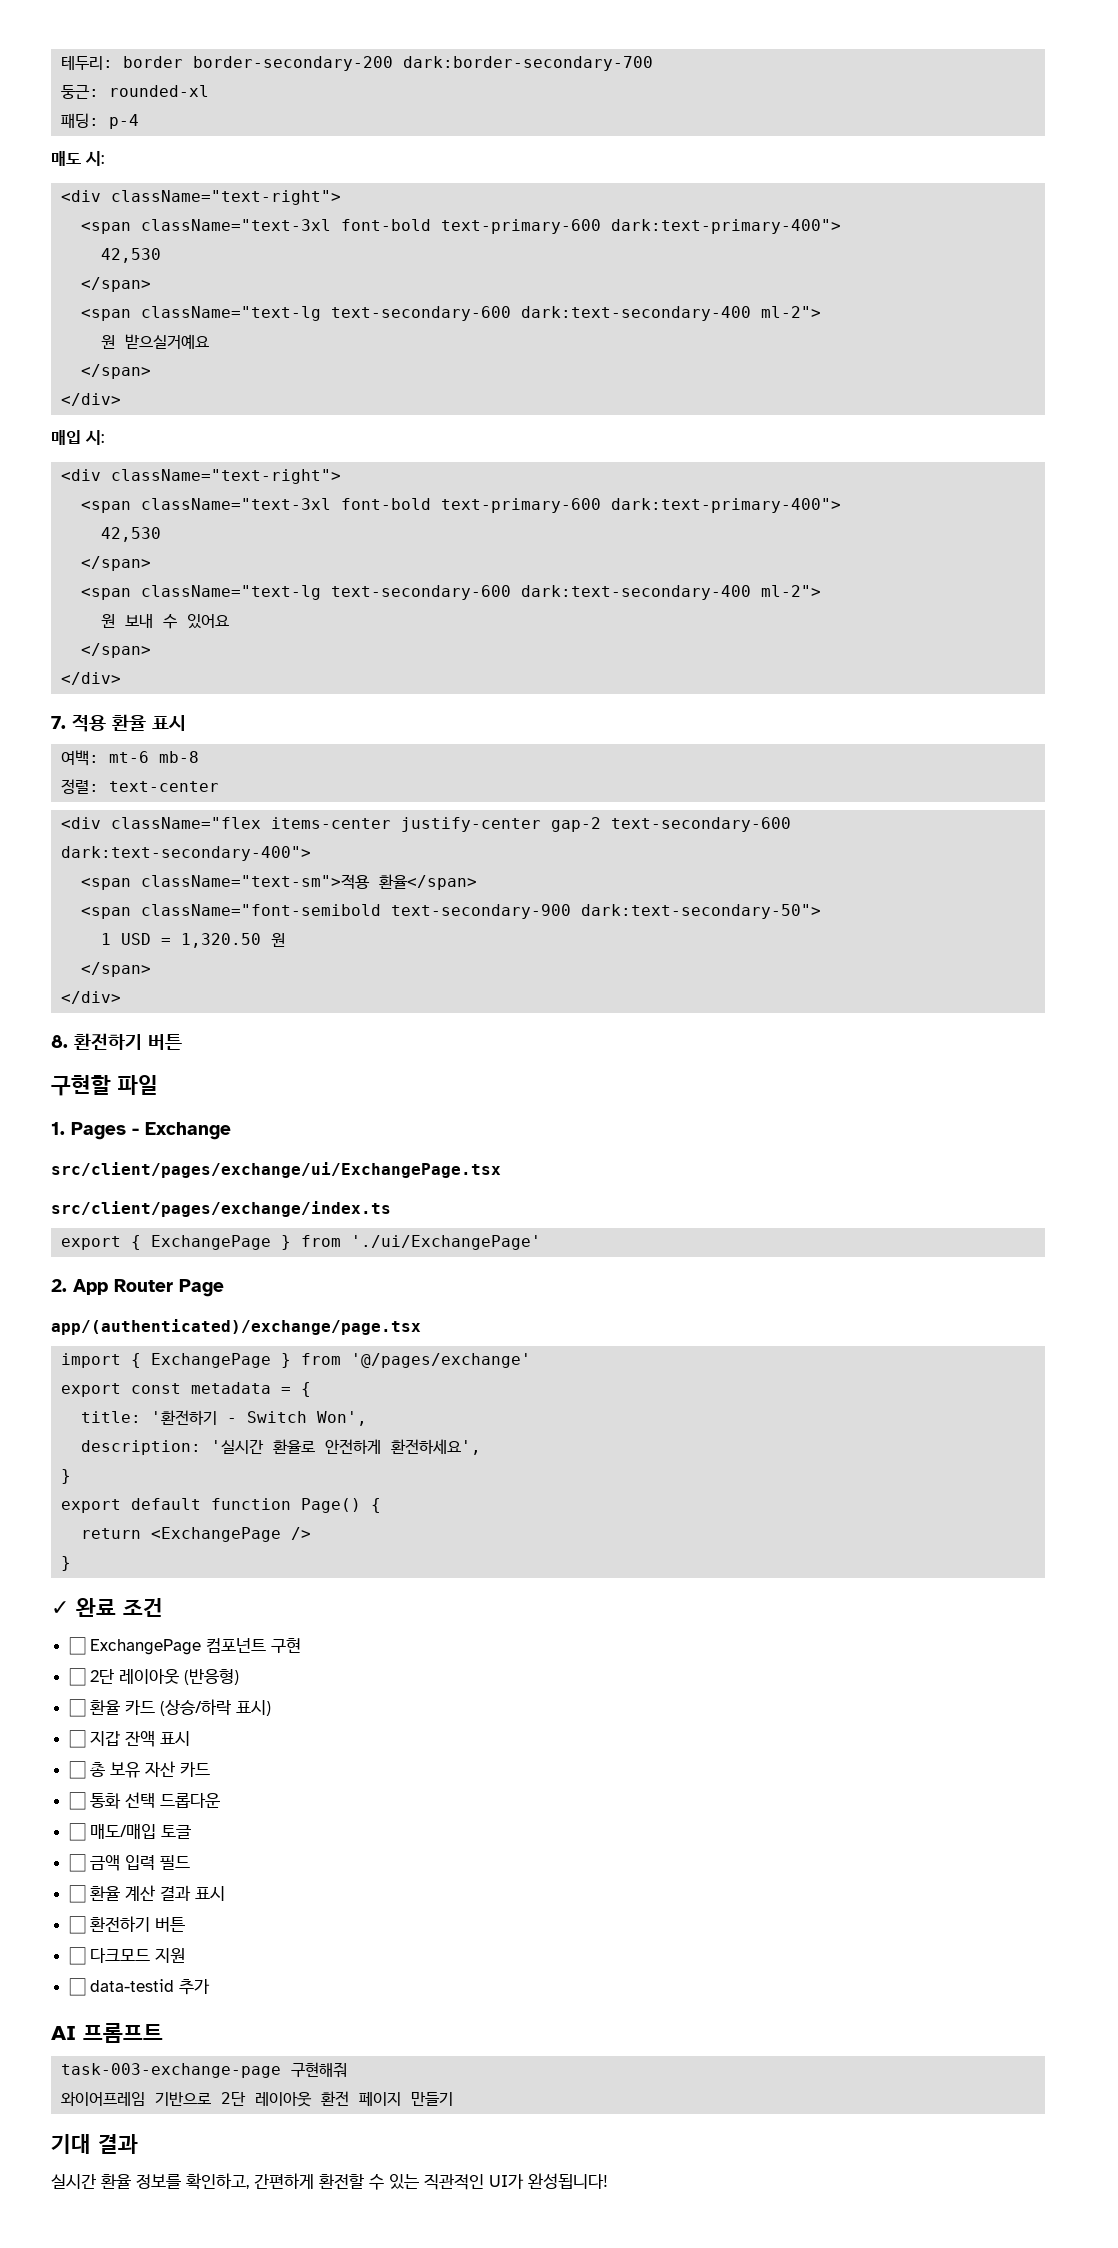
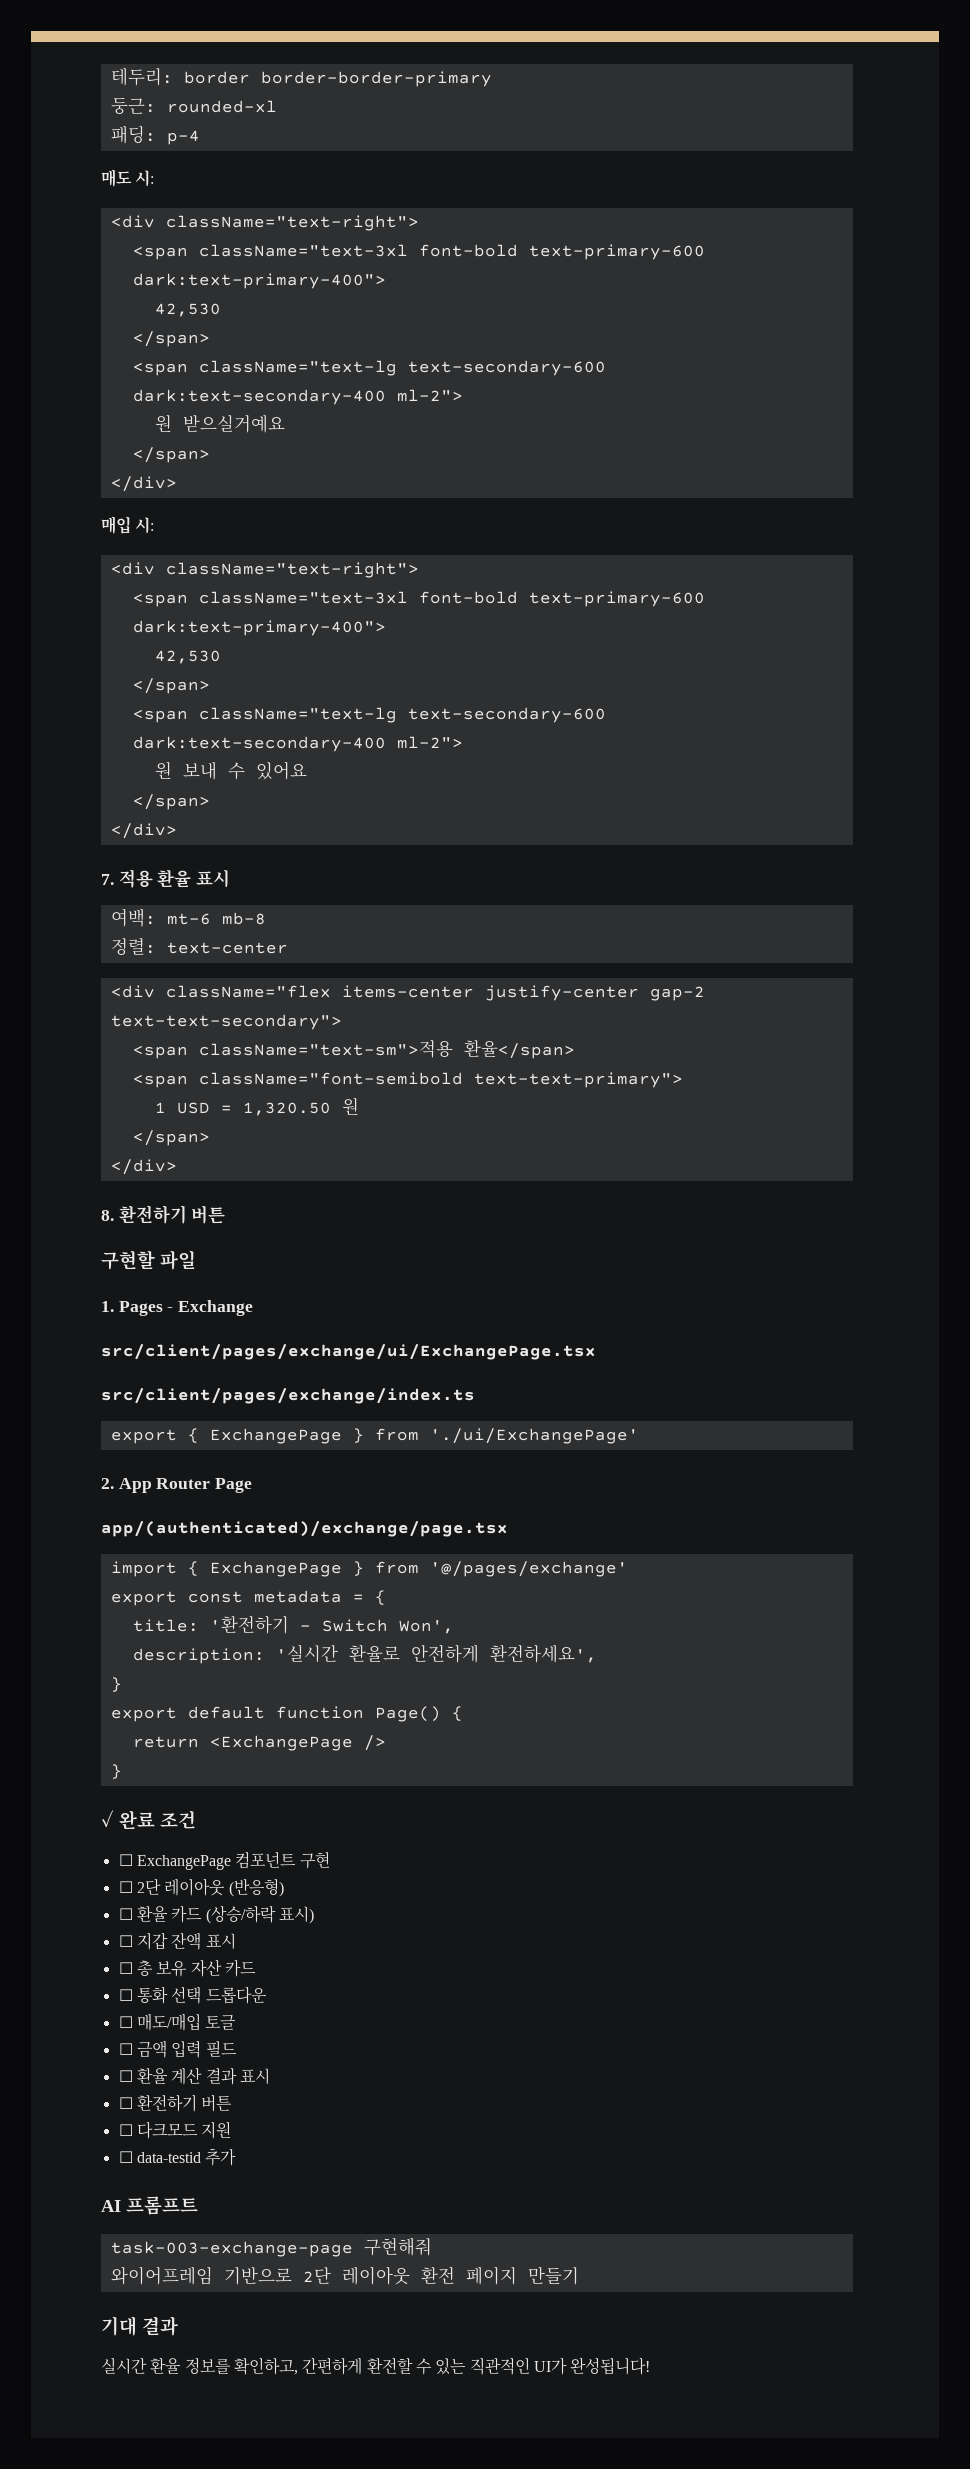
[193,56,654,71] border-secondary-200 dark:border-secondary-700 -> [260,71,492,87] border-border-primary
[611,817,792,832] [61,846,312,861] text-secondary-600 dark:text-secondary-400"> -> [110,1014,342,1030] text-text-secondary">
[391,904,822,919] text-secondary-900 dark:text-secondary-50"> -> [473,1072,683,1088] text-text-primary">

